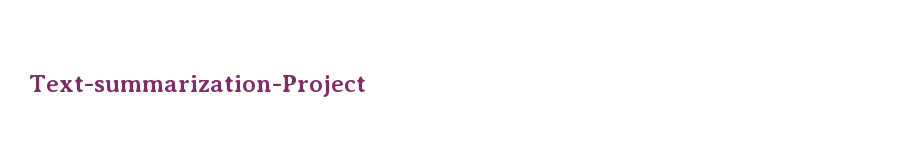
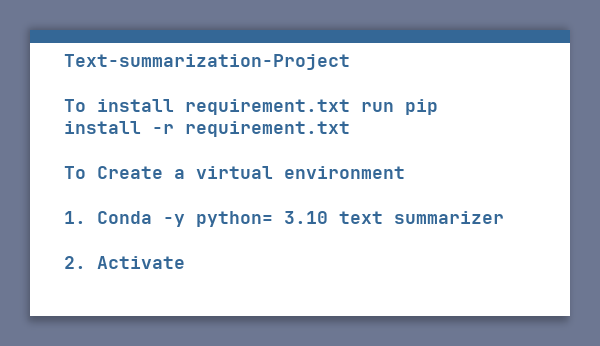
(366, 86) none -> [64,99,438,115] [64,121,350,137] [64,166,405,179] [64,211,504,227] [64,256,185,269] // To install requirement.txt run pip install -r requirement.txt // To Create a virtual environment // 1. Conda -y python= 3.10 text summarizer // 2. Activate

